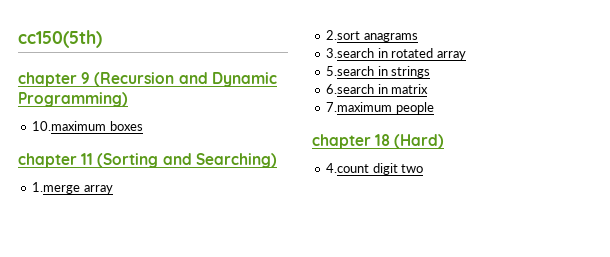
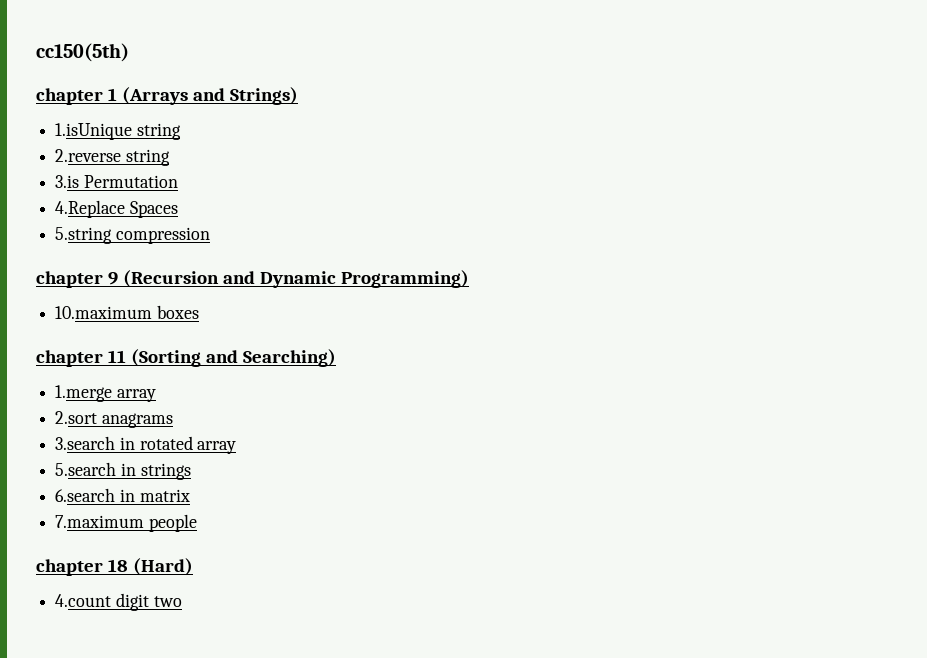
(102, 39) none -> [36,87,298,105] [55,123,181,140] [55,149,170,166] [55,175,178,188] [55,200,178,218] [55,227,210,244] // chapter 1 (Arrays and Strings) // 1.isUnique string // 2.reverse string // 3.is Permutation // 4.Replace Spaces // 5.string compression

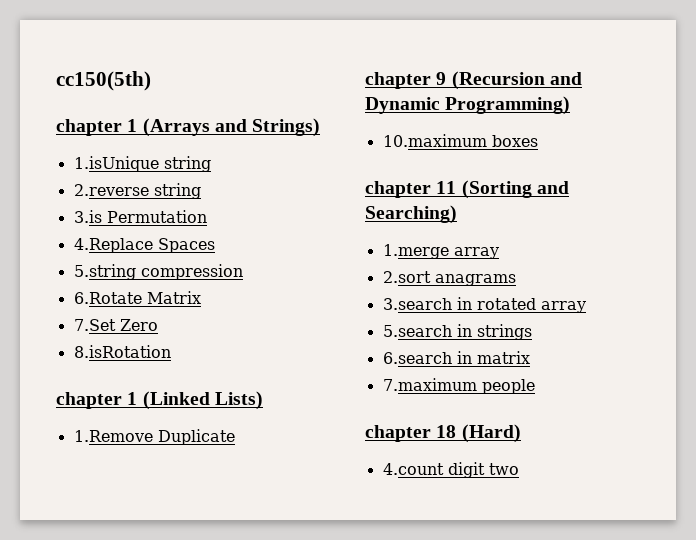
(210, 235) none -> [73,291,201,304] [73,319,158,331] [73,345,171,358] [56,391,263,410] [73,429,235,445] // 6.Rotate Matrix // 7.Set Zero // 8.isRotation // chapter 1 (Linked Lists) // 1.Remove Duplicate

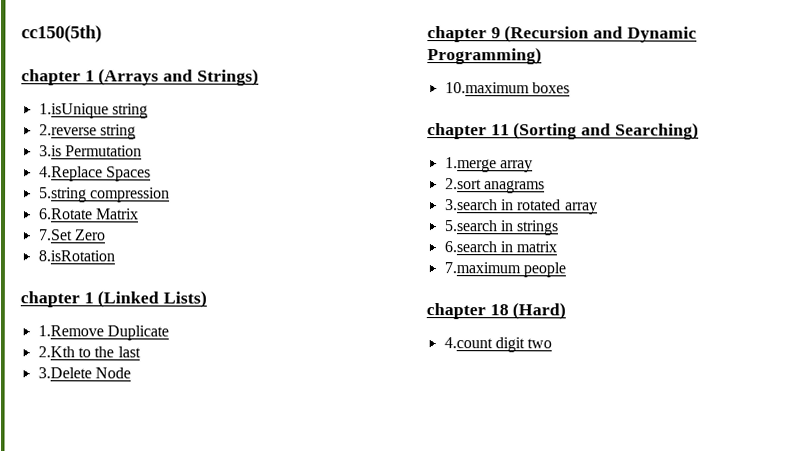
(235, 437) none -> [37,346,141,358] [37,367,131,379] // 2.Kth to the last // 3.Delete Node

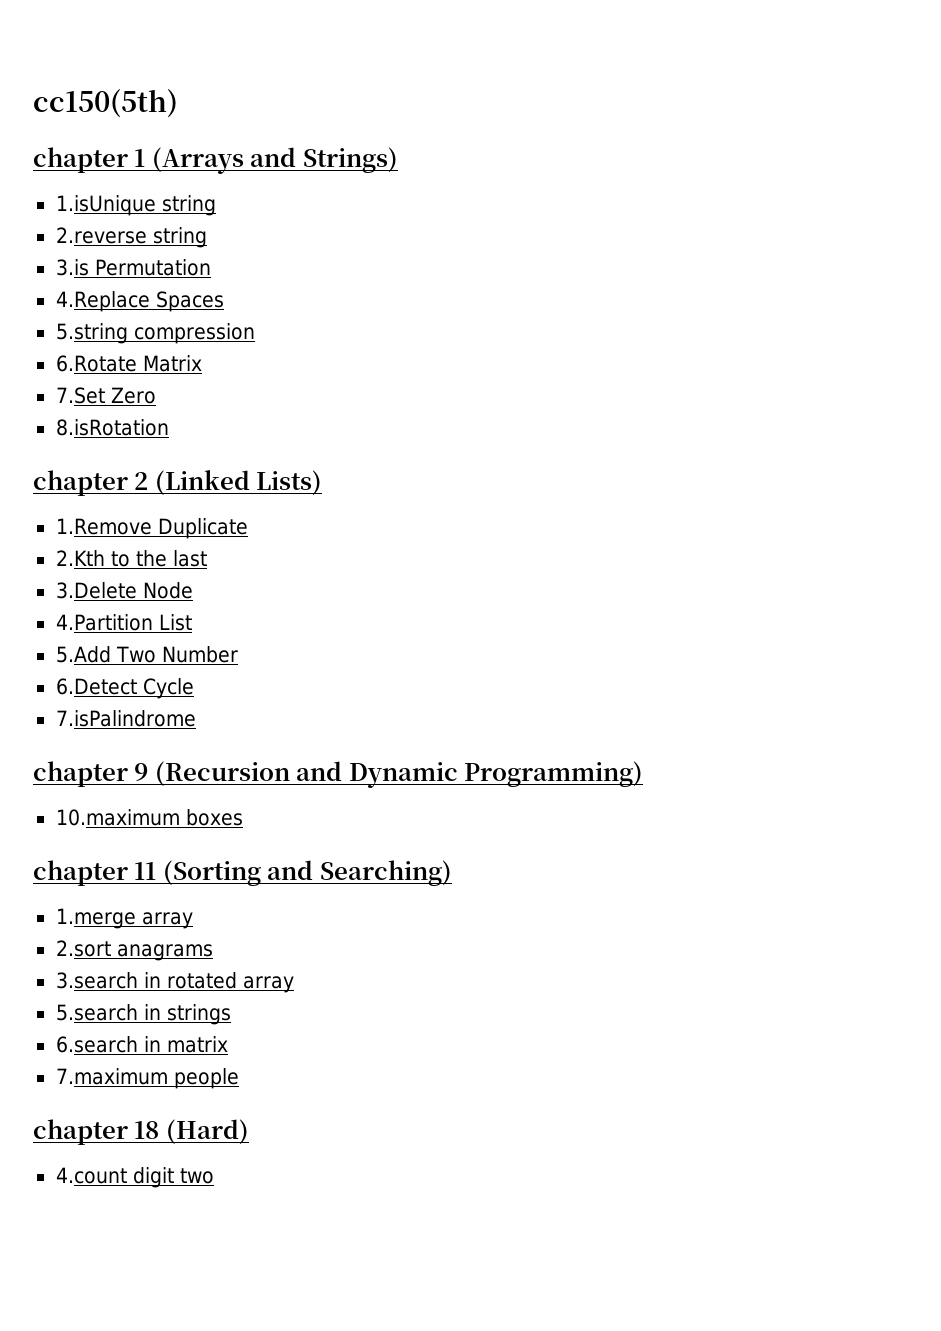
[83,292,94,304] 1 -> [134,472,149,490] 2
(131, 373) none -> [55,614,192,631] [55,646,238,663] [55,678,194,699] [55,710,196,727] // 4.Partition List // 5.Add Two Number // 6.Detect Cycle // 7.isPalindrome

